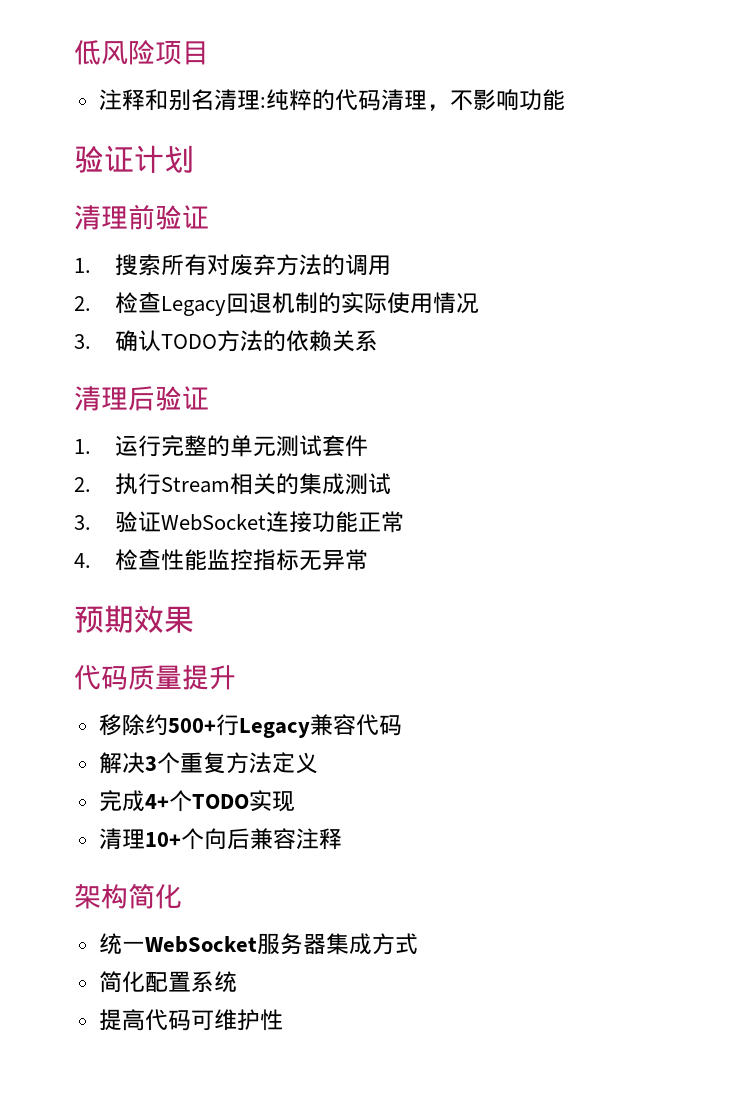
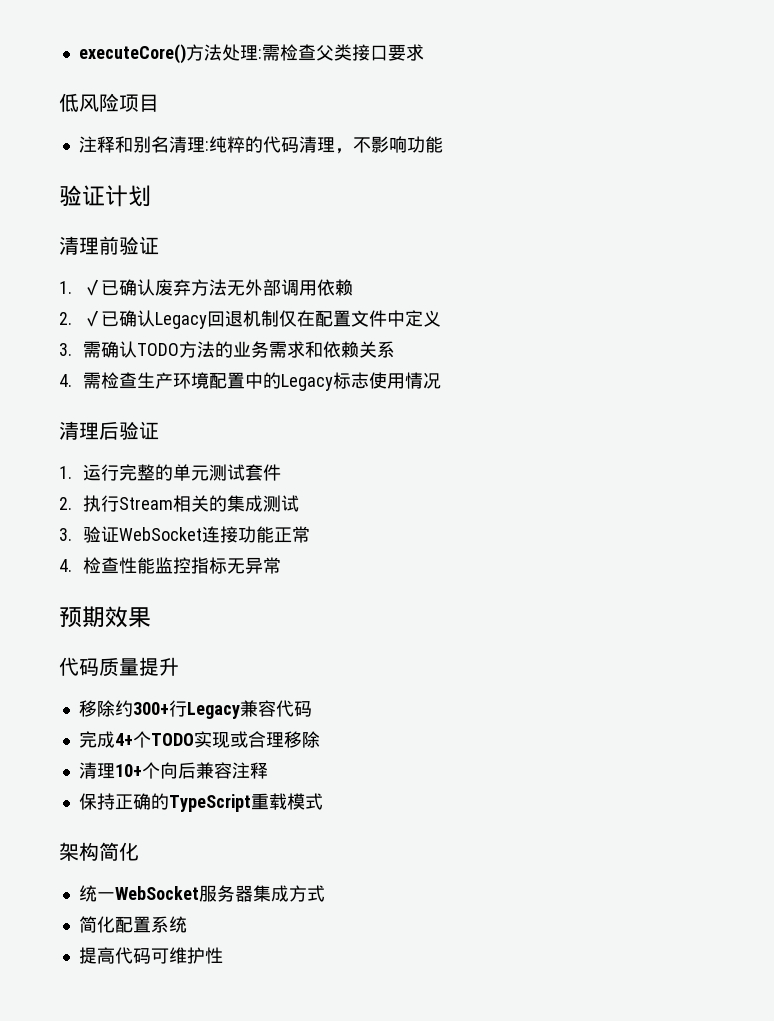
(74, 52) none -> [78,44,424,64] executeCore()方法处理:需检查父类接口要求 //
[115,254,231,276] 搜索所有对 -> [82,279,155,296] ✓已确认
[322,254,346,276] 的 -> [226,279,281,296] 无外部
[74,292,162,314] // 2.检查 -> [316,279,353,296] [59,310,155,327] 依赖 // 2. ✓已确认
[318,292,480,314] [74,334,91,349] 的实际使用情况 // 3. -> [278,310,441,327] [59,341,101,358] 仅在配置文件中定义 // 3.需
(287, 341) none -> [232,341,323,358] 业务需求和
(379, 341) none -> [59,372,441,391] // 4.需检查生产环境配置中的Legacy标志使用情况
[167,718,216,733] 500+ -> [132,702,169,715] 300+
[98,752,318,774] // 解决3个重复方法定义 -> (312, 709) none
(295, 801) none -> [229,731,320,748] 或合理移除
(342, 839) none -> [78,793,323,812] // 保持正确的TypeScript重载模式

